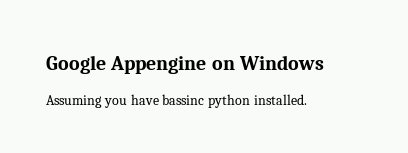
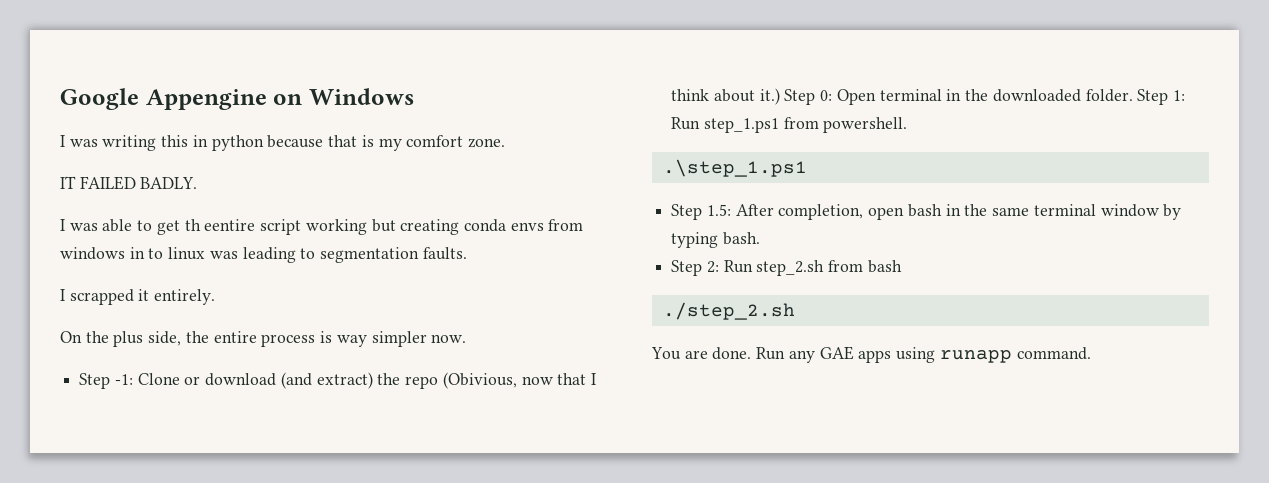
[46,94,307,108] Assuming you have bassinc python installed. -> [60,135,505,151] [60,176,198,190] [60,219,584,235] [60,247,467,263] [60,289,216,305] [60,331,467,347] [79,372,596,389] [671,88,1185,105] [671,117,908,133] [662,159,807,177] [671,204,1182,220] [671,232,760,248] [671,260,902,276] [662,302,795,320] [651,346,1091,363] I was writing this in python because that is my comfort zone. // IT FAILED BADLY. // I was able to get th eentire script working but creating conda envs from windows in to linux was leading to segmentation faults. // I scrapped it entirely. // On the plus side, the entire process is way simpler now. // Step -1: Clone or download (and extract) the repo (Obivious, now that I think about it.) Step 0: Open terminal in the downloaded folder. Step 1: Run step_1.ps1 from powershell. // .\step_1.ps1 // Step 1.5: After completion, open bash in the same terminal window by typing bash. // Step 2: Run step_2.sh from bash // ./step_2.sh // You are done. Run any GAE apps using runapp command.

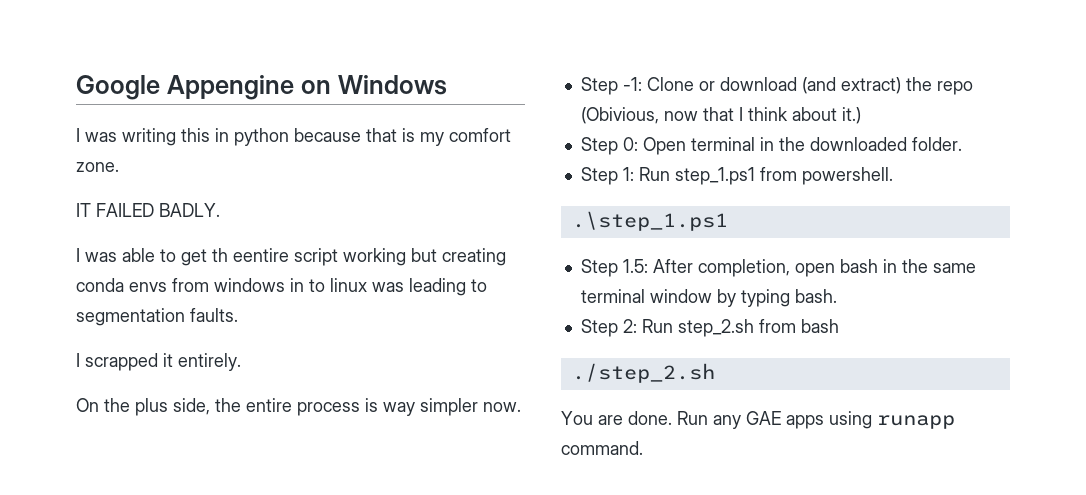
(780, 96) none -> (861, 115) //
(1133, 95) none -> (962, 144) //

